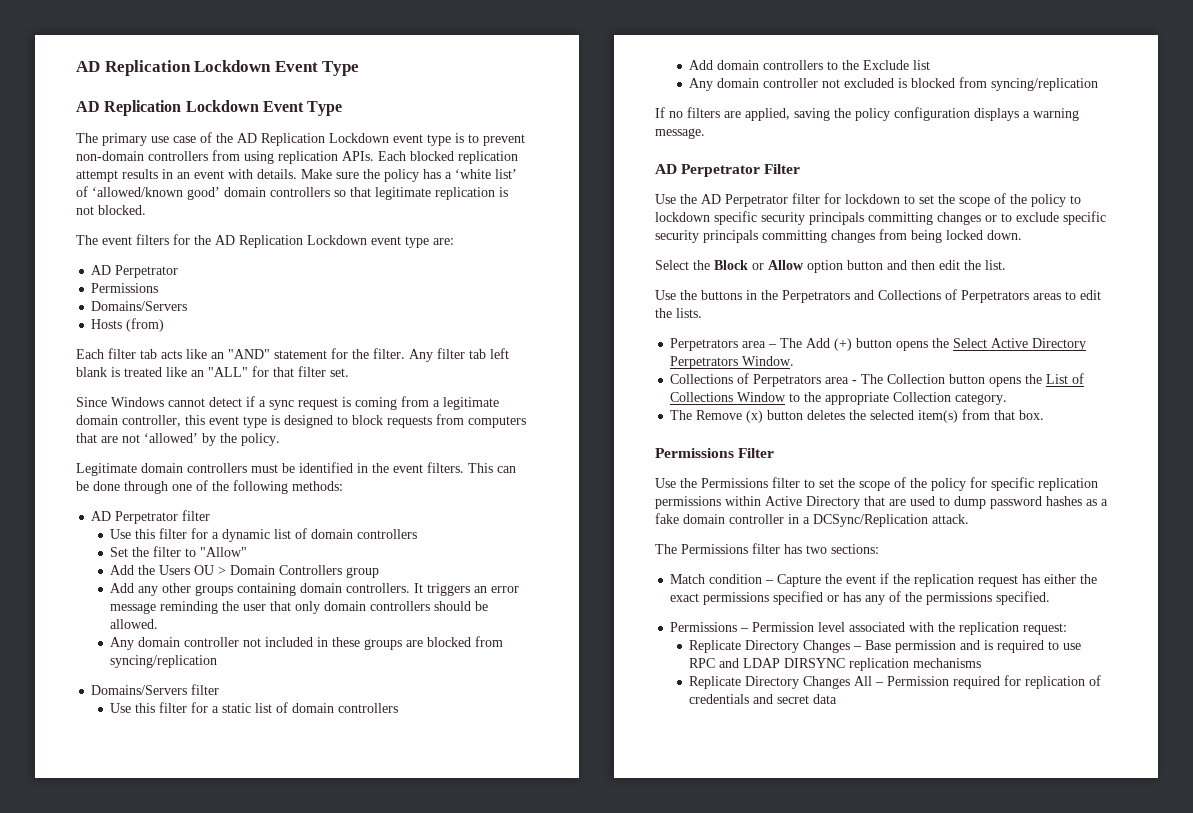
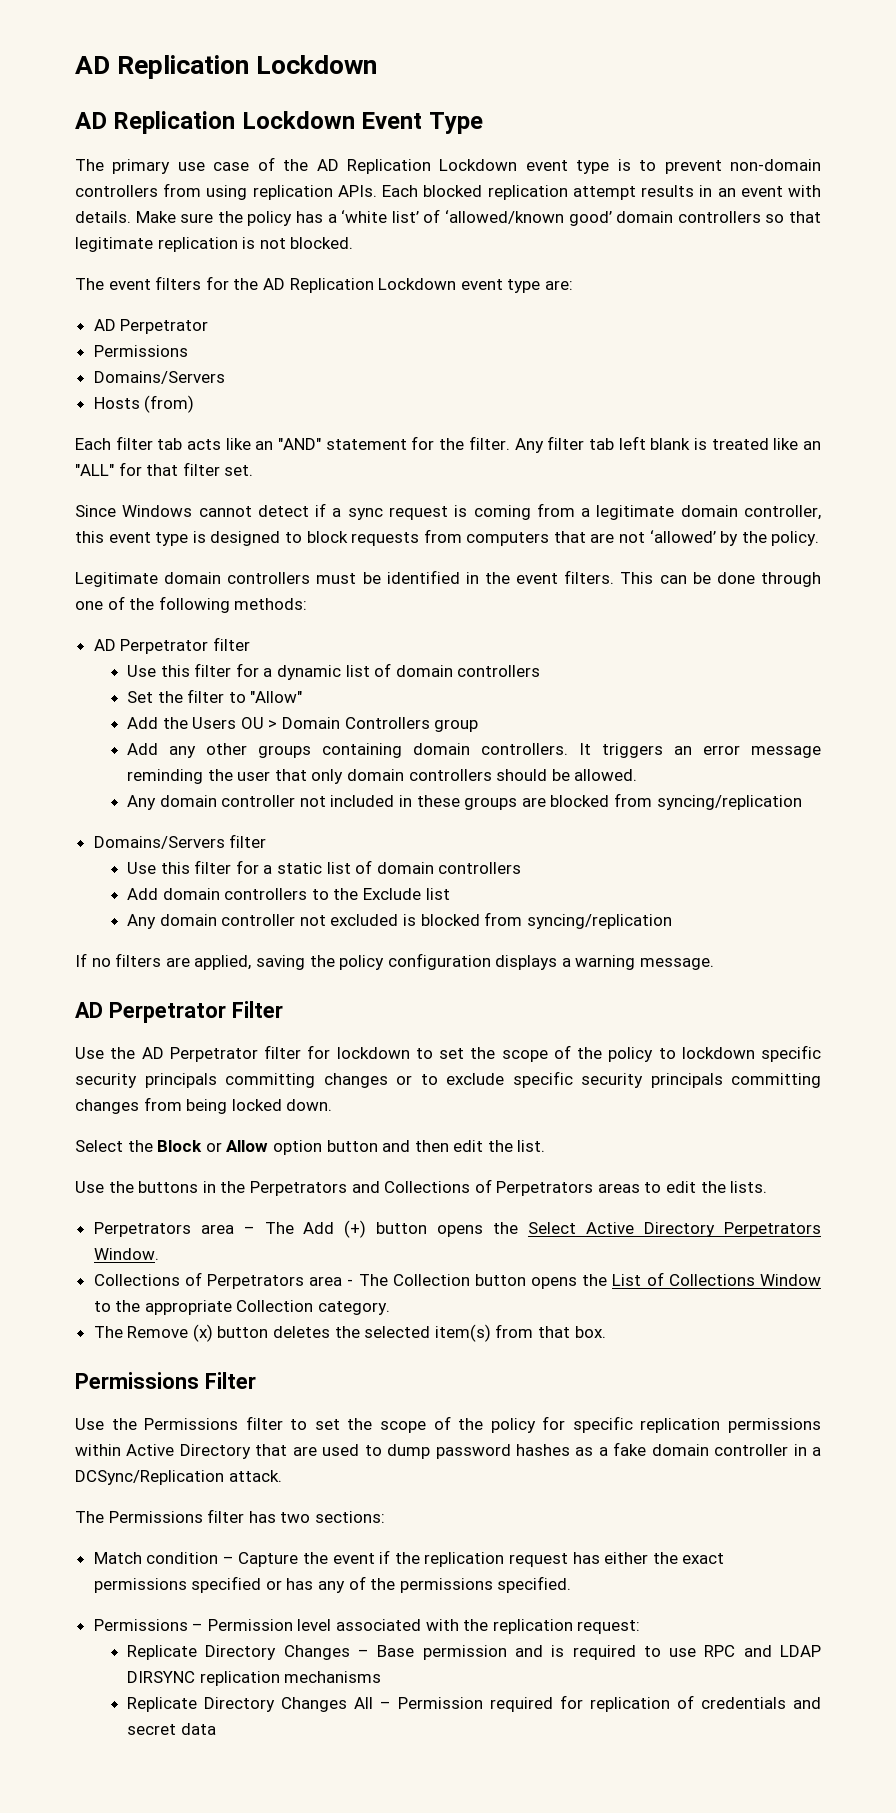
[76,60,360,76] AD Replication Lockdown Event Type -> [75,55,378,79] AD Replication Lockdown

